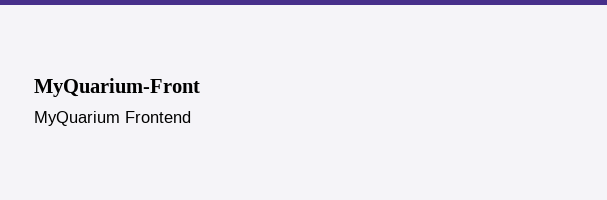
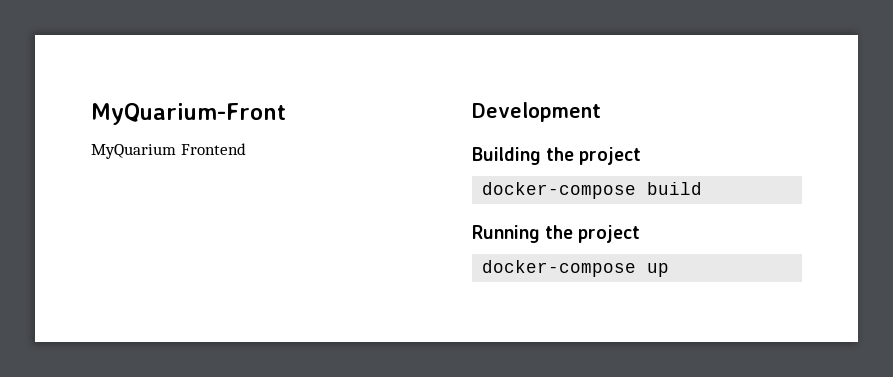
(191, 117) none -> [472,102,601,122] [472,147,642,165] [482,182,703,199] [472,225,641,243] [482,260,670,277] // Development // Building the project // docker-compose build // Running the project // docker-compose up

